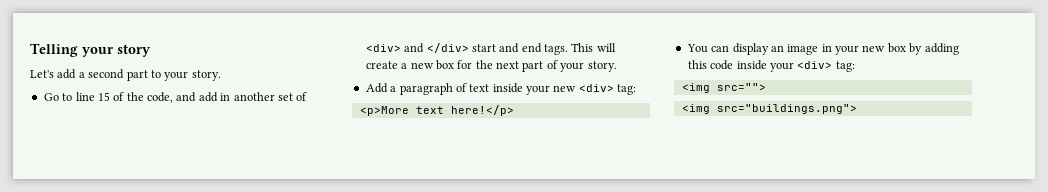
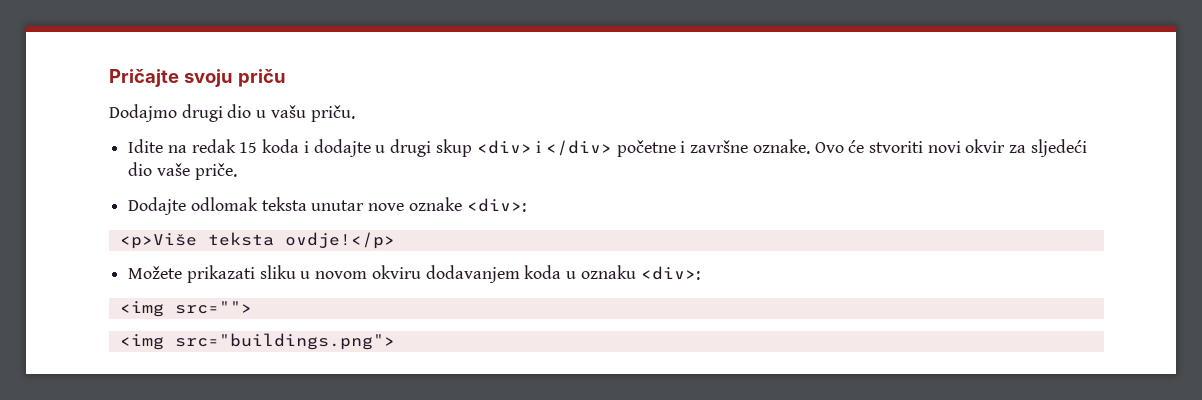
[30,43,151,57] [30,69,221,81] [43,92,308,103] [365,43,616,55] [365,60,617,72] [365,83,637,95] [359,105,514,116] [686,43,959,55] [687,60,855,72] Telling your story // Let's add a second part to your story. // Go to line 15 of the code, and add in another set of <div> and </div> start and end tags. This will create a new box for the next part of your story. // Add a paragraph of text inside your new <div> tag: // <p>More text here!</p> // You can display an image in your new box by adding this code inside your <div> tag: -> [109,69,286,87] [109,104,355,122] [128,139,1087,157] [128,162,237,180] [128,197,526,215] [119,232,395,249] [128,265,700,283] Pričajte svoju priču // Dodajmo drugi dio u vašu priču. // Idite na redak 15 koda i dodajte u drugi skup <div> i </div> početne i završne oznake. Ovo će stvoriti novi okvir za sljedeći dio vaše priče. // Dodajte odlomak teksta unutar nove oznake <div>: // <p>Više teksta ovdje!</p> // Možete prikazati sliku u novom okviru dodavanjem koda u oznaku <div>:

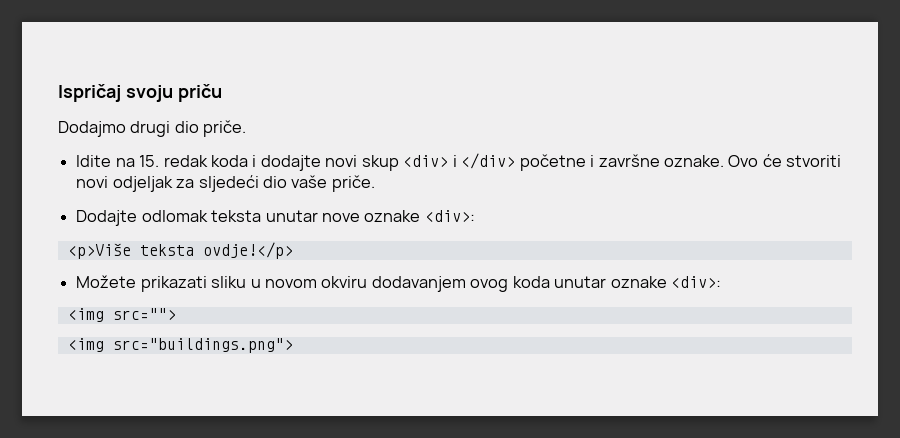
[109,69,179,87] Pričajte -> [58,84,121,102] Ispričaj
[256,105,355,122] u vašu priču. -> [203,120,247,137] priče.
[191,139,258,153] redak 15 -> [139,155,208,167] 15. redak
[375,139,432,157] u drugi -> [325,155,358,167] novi
[965,139,1006,153] okvir -> [112,176,173,192] odjeljak
[524,265,636,279] koda u oznaku -> [470,276,667,292] ovog koda unutar oznake

